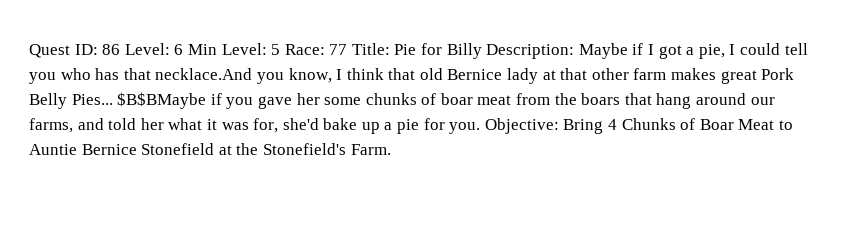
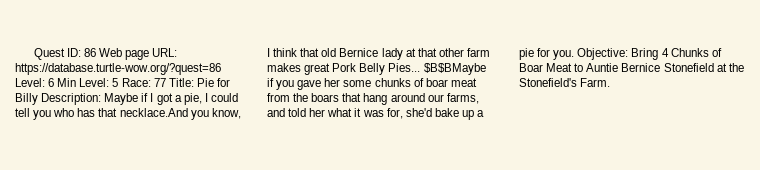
(121, 49) none -> [99,48,178,60] [15,63,221,75] Web page URL: https://database.turtle-wow.org/?quest=86

